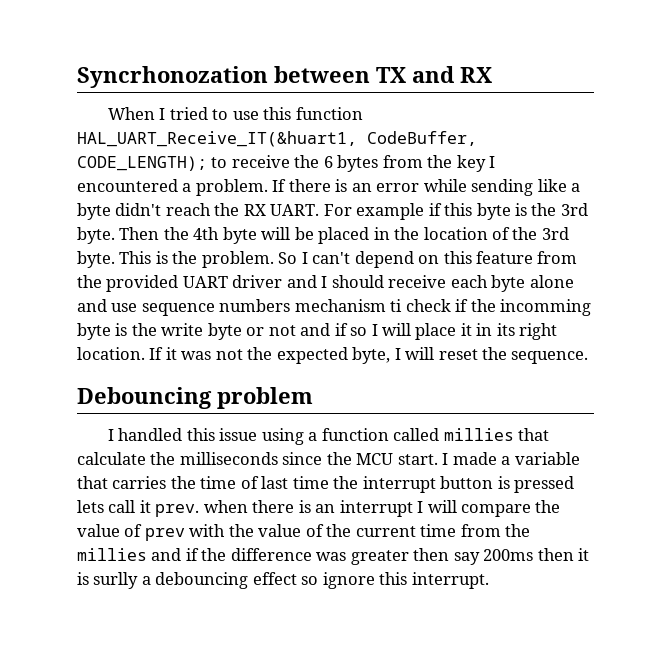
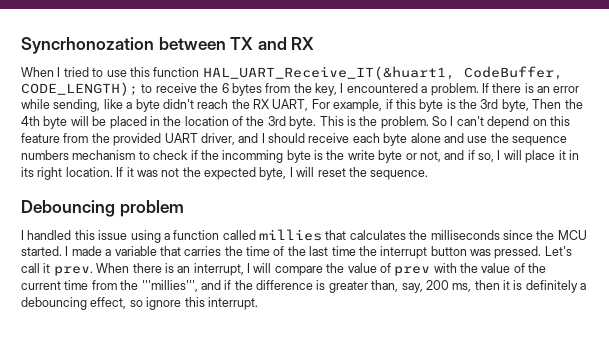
[456,155,486,172] key -> [315,83,337,96] key,
[471,179,534,196] sending -> [53,99,101,112] sending,
[270,203,425,220] UART. For example -> [272,99,383,112] UART, For example,
[77,227,115,244] byte. -> [501,99,529,112] byte,
[232,275,283,288] driver -> [200,133,235,145] driver,
(138, 307) none -> [490,133,509,143] the
[390,299,403,312] ti -> [138,151,150,160] to
[268,323,368,336] not and if so -> [419,150,494,162] not, and if so,
[77,452,146,465] calculate -> [349,230,406,240] calculates
[397,454,438,465] start. -> [21,246,62,256] started.
(259, 482) none -> [287,246,306,256] the
[497,476,575,493] [77,500,104,513] is pressed lets -> [470,246,572,259] was pressed. Let's
[203,500,413,517] when there is an interrupt -> [96,263,244,276] When there is an interrupt,
[77,548,147,561] millies -> [141,280,198,292] '''millies''',
[316,548,534,565] was greater then say 200ms -> [316,280,472,293] is greater than, say, 200 ms,
[93,572,139,589] surlly -> [525,280,578,293] definitely
[252,572,297,585] effect -> [90,297,127,309] effect,

